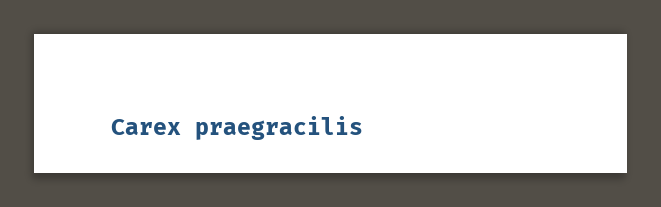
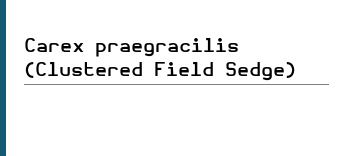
(363, 128) none -> [24,62,296,81] (Clustered Field Sedge)

